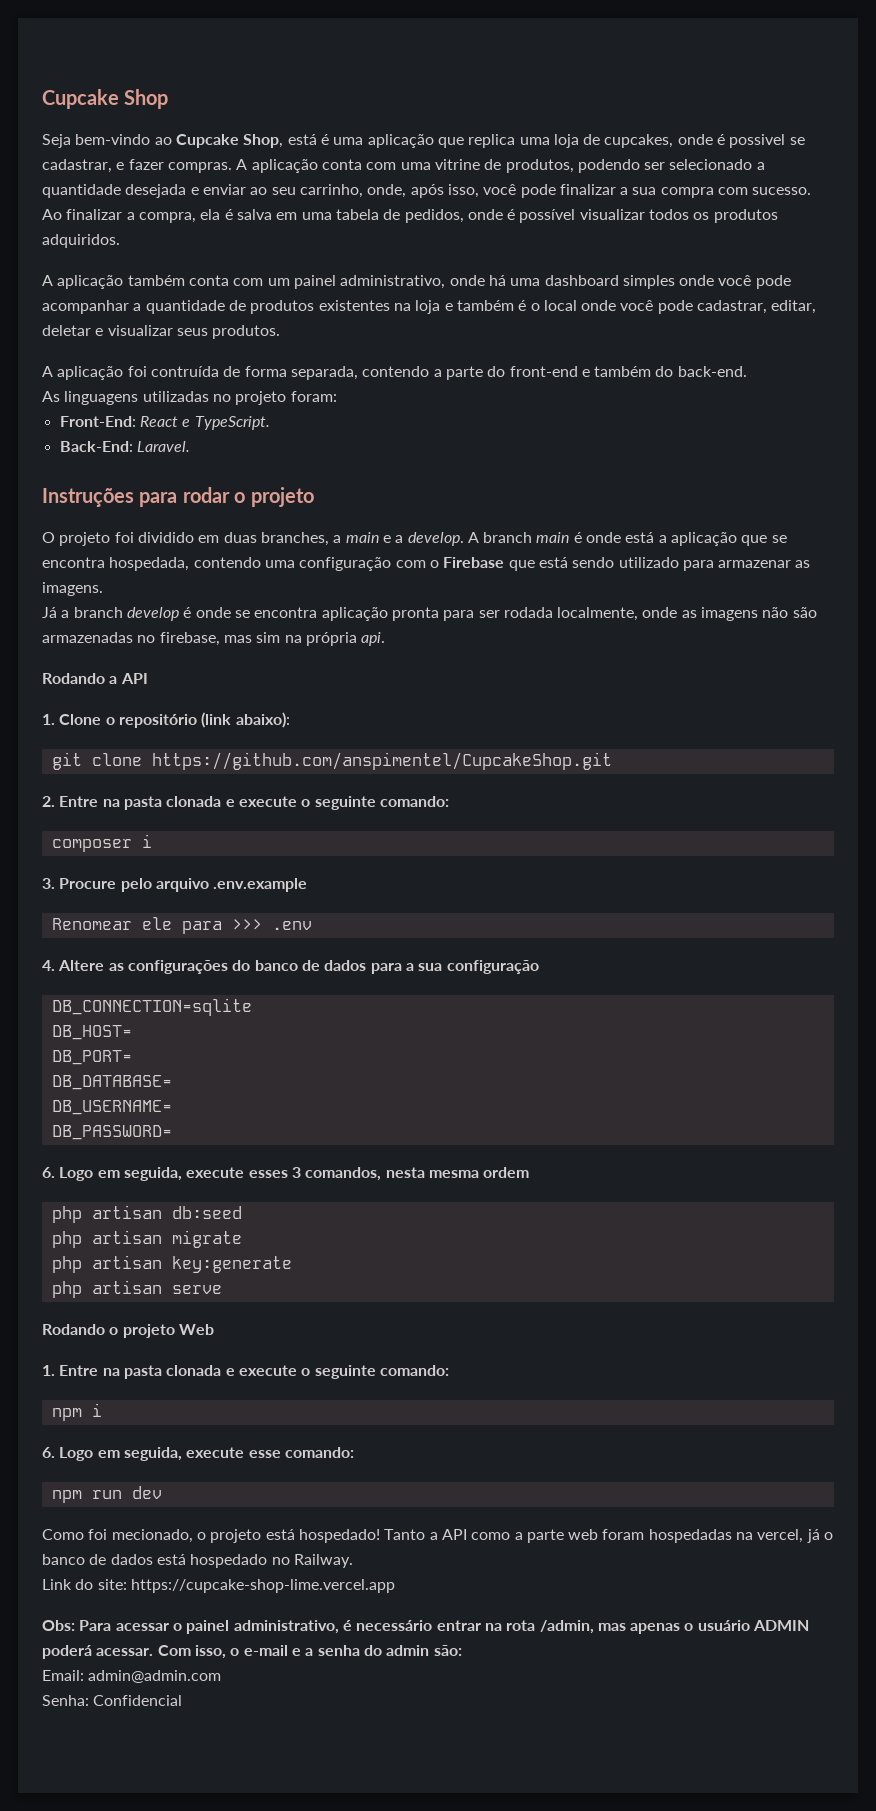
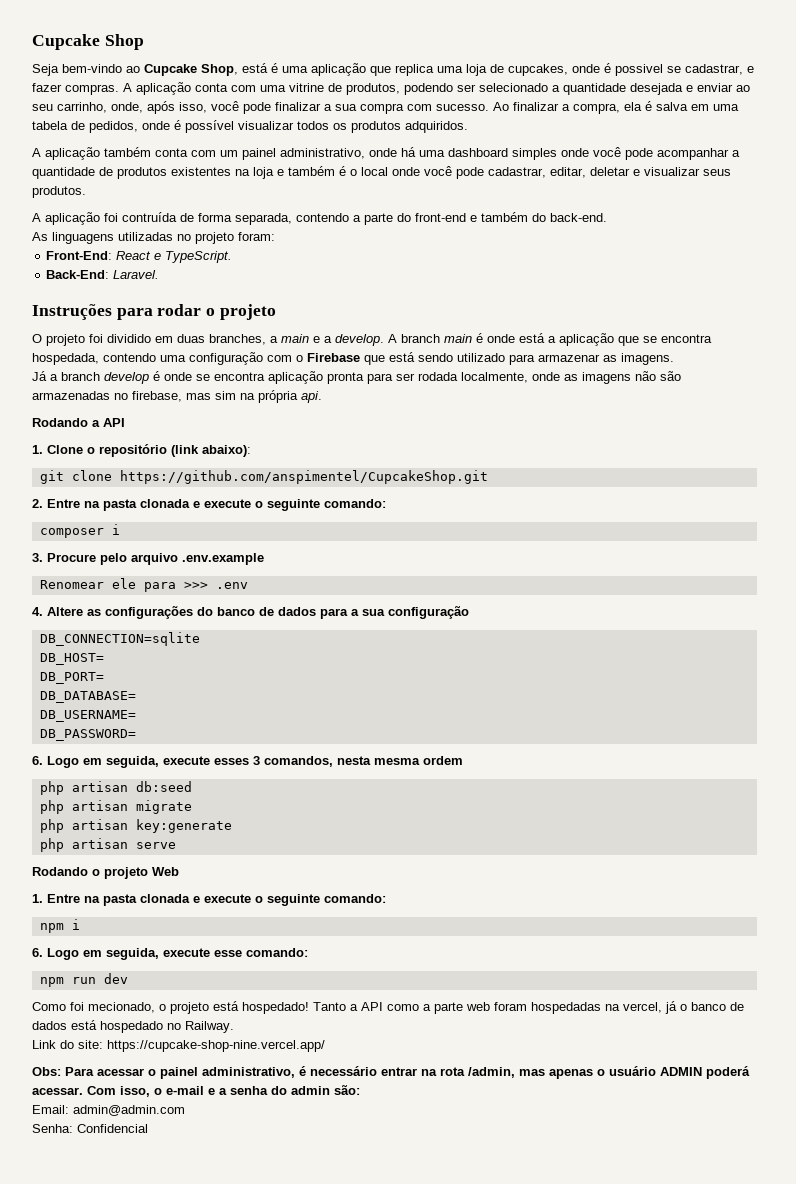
[130,1579,395,1593] https://cupcake-shop-lime.vercel.app -> [107,1040,325,1052] https://cupcake-shop-nine.vercel.app/

